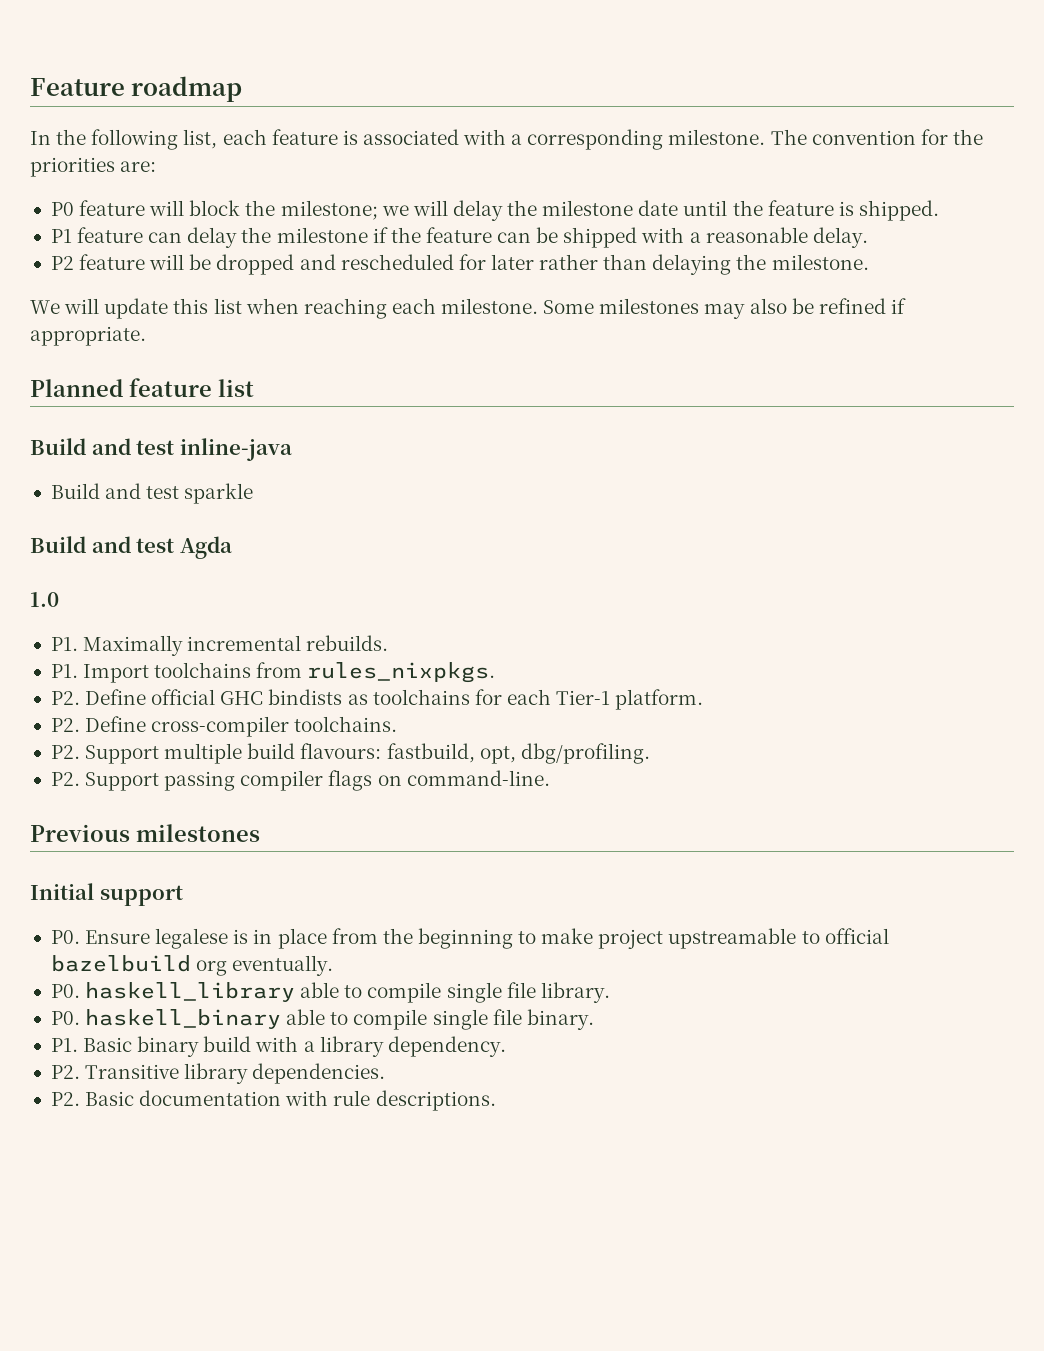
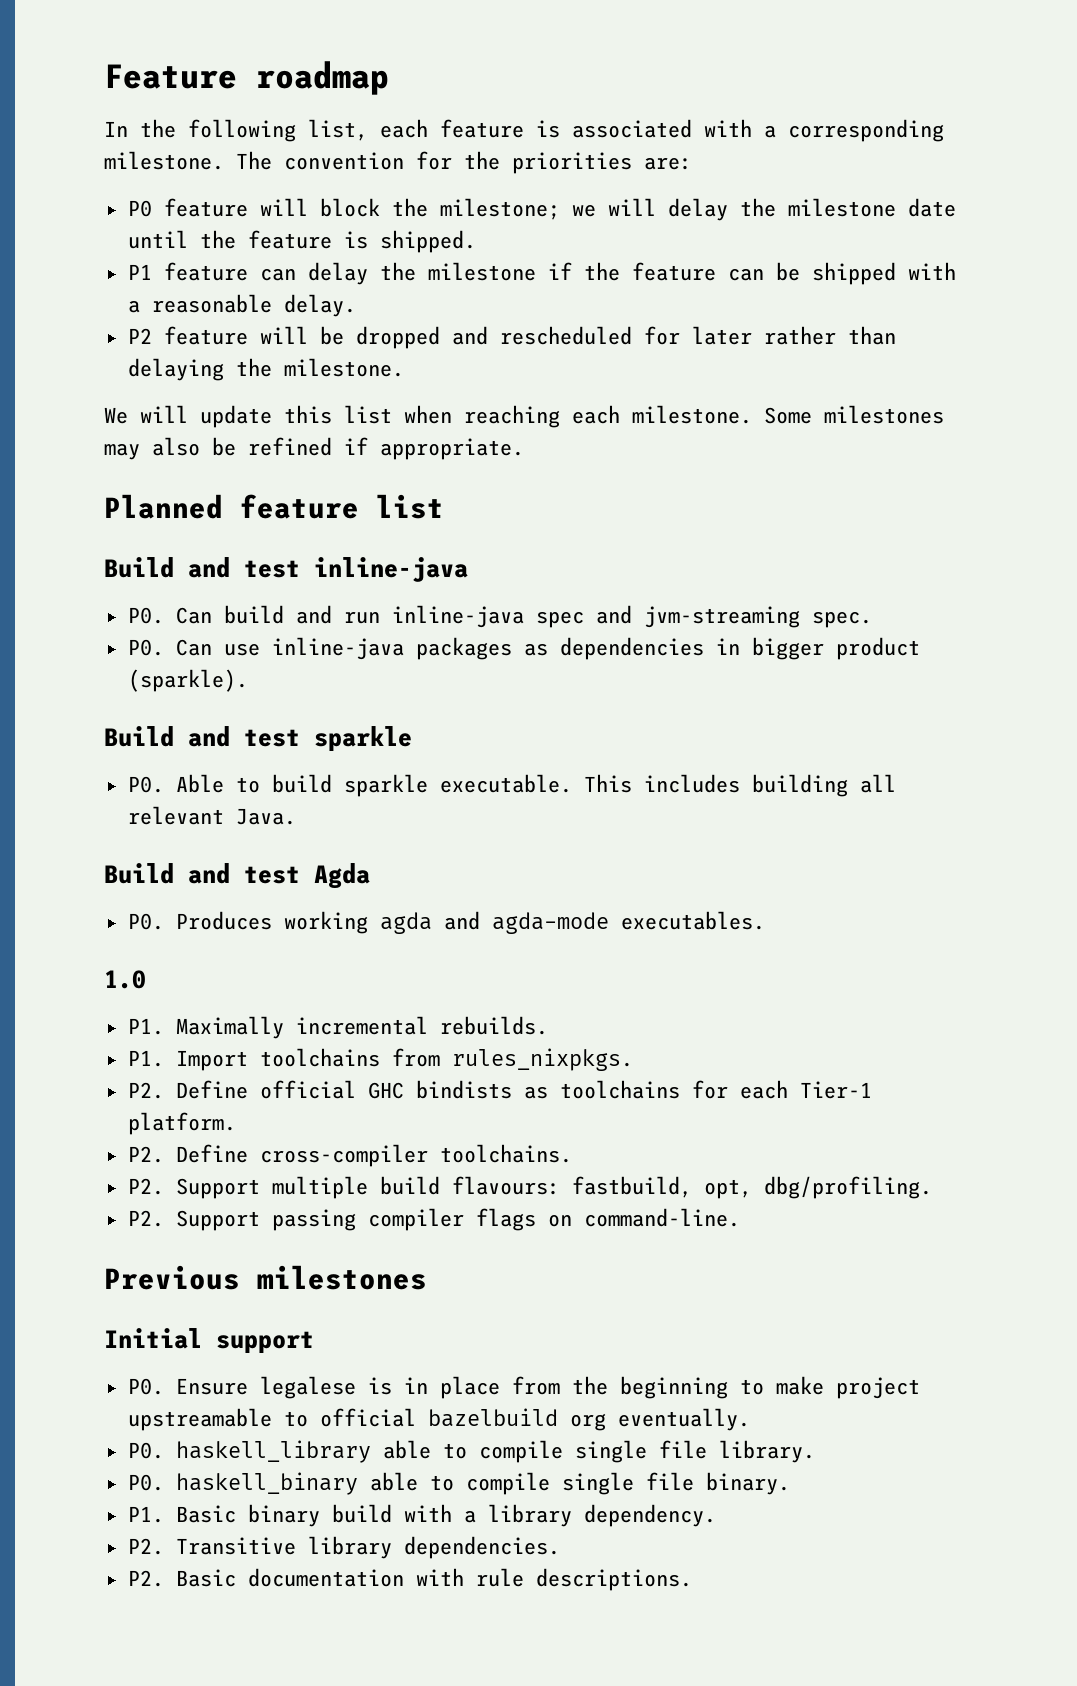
[50,483,254,504] [30,536,232,559] Build and test sparkle // Build and test Agda -> [127,605,872,628] [127,637,920,660] [127,669,248,692] [104,726,412,751] [127,774,896,797] [127,806,296,825] [104,863,370,889] [127,911,765,934] P0. Can build and run inline-java spec and jvm-streaming spec. // P0. Can use inline-java packages as dependencies in bigger product (sparkle). // Build and test sparkle // P0. Able to build sparkle executable. This includes building all relevant Java. // Build and test Agda // P0. Produces working agda and agda-mode executables.

